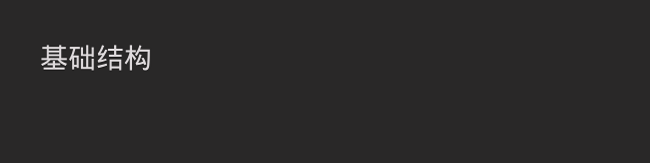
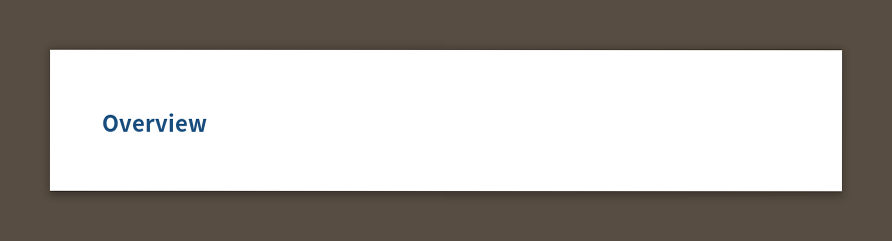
[40,44,153,71] 基础结构 -> [101,112,208,132] Overview

